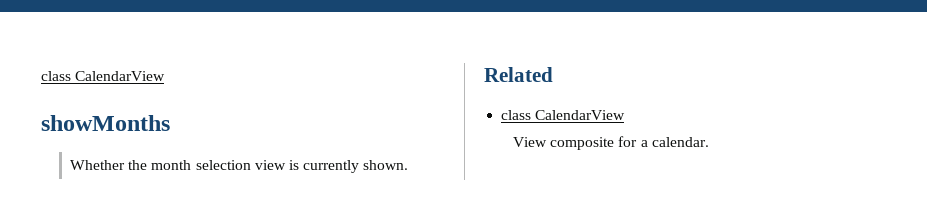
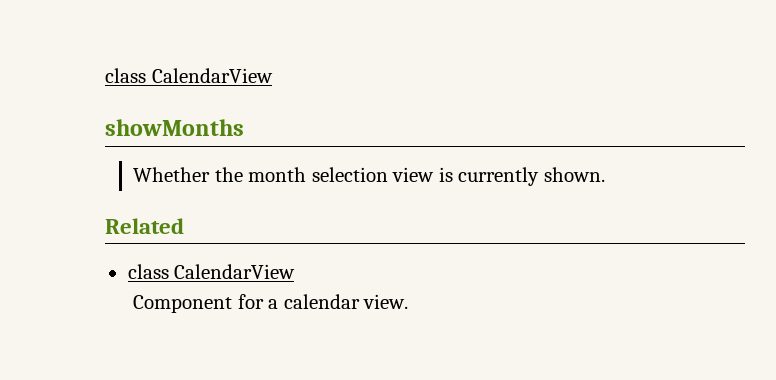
[513,136,709,150] View composite for a calendar. -> [133,294,409,313] Component for a calendar view.

